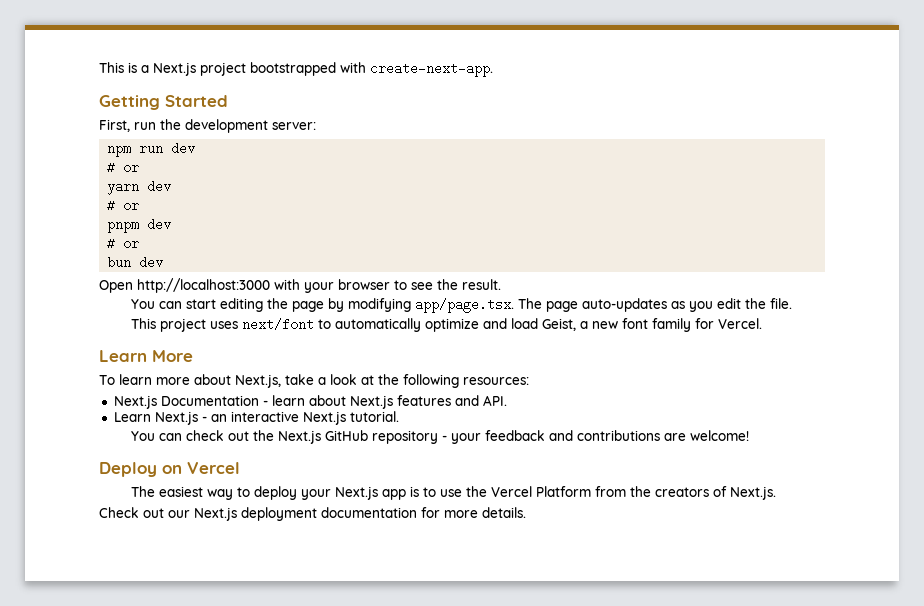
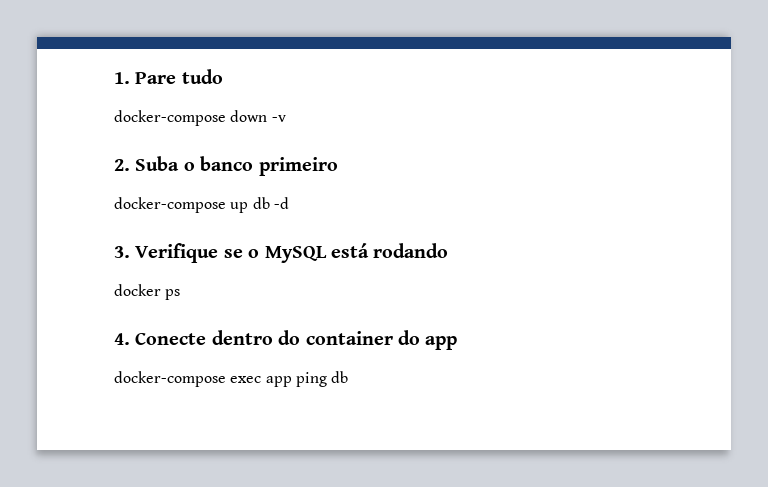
[99,62,493,77] [99,95,228,110] [99,119,316,133] [107,142,196,157] [107,161,140,174] [107,180,172,195] [107,199,140,212] [107,218,172,233] [107,237,140,250] [107,256,164,269] [99,278,501,293] [130,298,792,313] [130,318,762,332] [99,350,193,362] [99,374,529,388] [113,395,507,409] [113,411,399,425] [130,430,749,444] [99,462,240,477] [130,486,776,500] [99,507,526,521] This is a Next.js project bootstrapped with create-next-app. // Getting Started // First, run the development server: // npm run dev // # or // yarn dev // # or // pnpm dev // # or // bun dev // Open http://localhost:3000 with your browser to see the result. // You can start editing the page by modifying app/page.tsx. The page auto-updates as you edit the file. // This project uses next/font to automatically optimize and load Geist, a new font family for Vercel. // Learn More // To learn more about Next.js, take a look at the following resources: // Next.js Documentation - learn about Next.js features and API. // Learn Next.js - an interactive Next.js tutorial. // You can check out the Next.js GitHub repository - your feedback and contributions are welcome! // Deploy on Vercel // The easiest way to deploy your Next.js app is to use the Vercel Platform from the creators of Next.js. // Check out our Next.js deployment documentation for more details. -> [114,69,223,84] [114,110,286,126] [114,156,338,176] [114,197,289,213] [114,243,449,263] [114,284,181,300] [114,330,458,350] [114,371,349,387] 1. Pare tudo // docker-compose down -v // 2. Suba o banco primeiro // docker-compose up db -d // 3. Verifique se o MySQL está rodando // docker ps // 4. Conecte dentro do container do app // docker-compose exec app ping db

